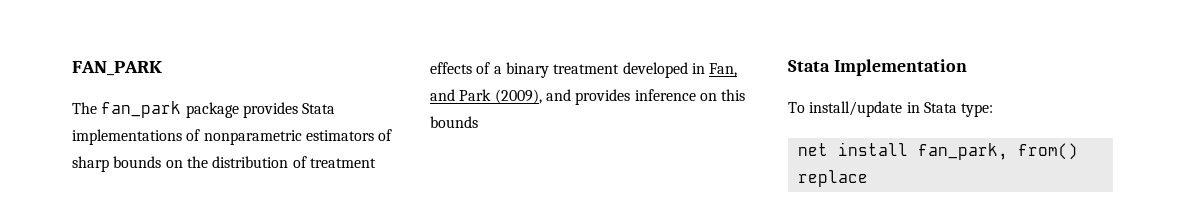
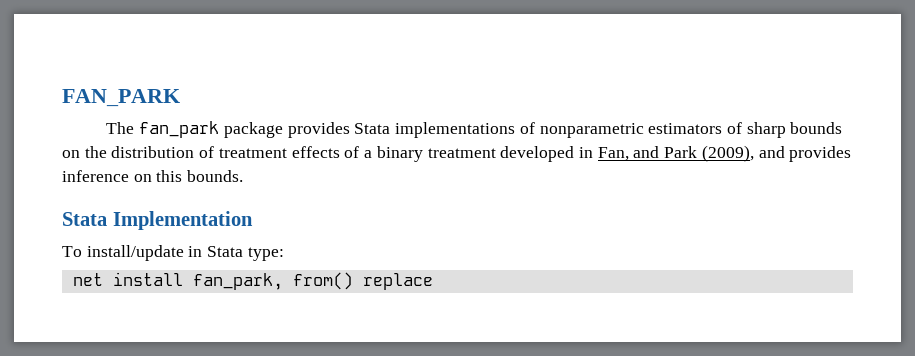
[430,116,478,128] bounds -> [187,170,244,182] bounds.

